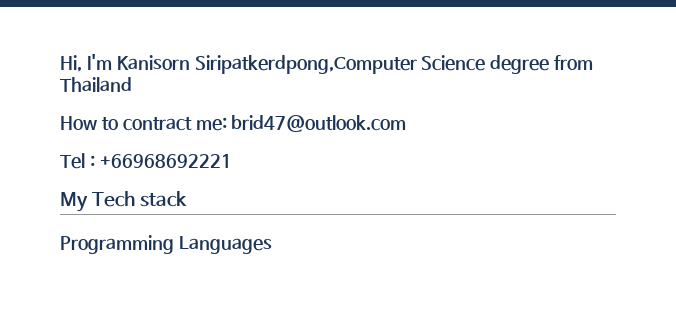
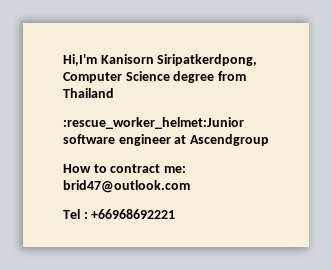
[60,54,417,74] Hi, I'm Kanisorn Siripatkerdpong,Computer -> [63,54,258,66] [63,72,122,83] Hi,I'm Kanisorn Siripatkerdpong, Computer
(132, 84) none -> [63,117,244,129] [63,134,269,146] // :rescue_worker_helmet:Junior software engineer at Ascendgroup
[60,191,188,212] [60,235,272,254] // My Tech stack // Programming Languages -> (176, 214) none

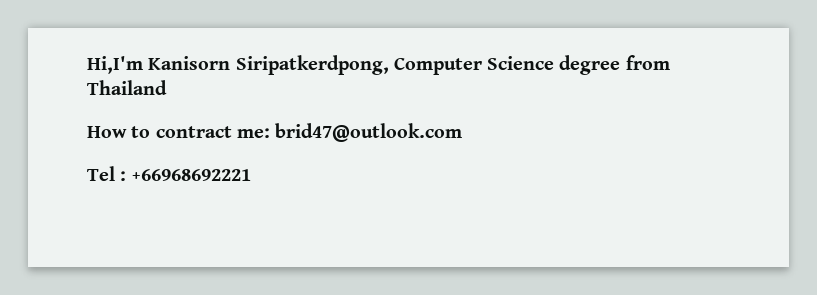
[63,117,244,129] [63,134,269,146] // :rescue_worker_helmet:Junior software engineer at Ascendgroup -> (167, 87) none

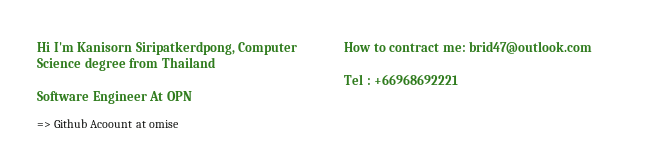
[87,56,143,74] Hi,I'm -> [37,42,74,52] Hi I'm
(167, 87) none -> [37,91,192,104] [37,119,179,128] // Software Engineer At OPN // => Github Acoount at omise

